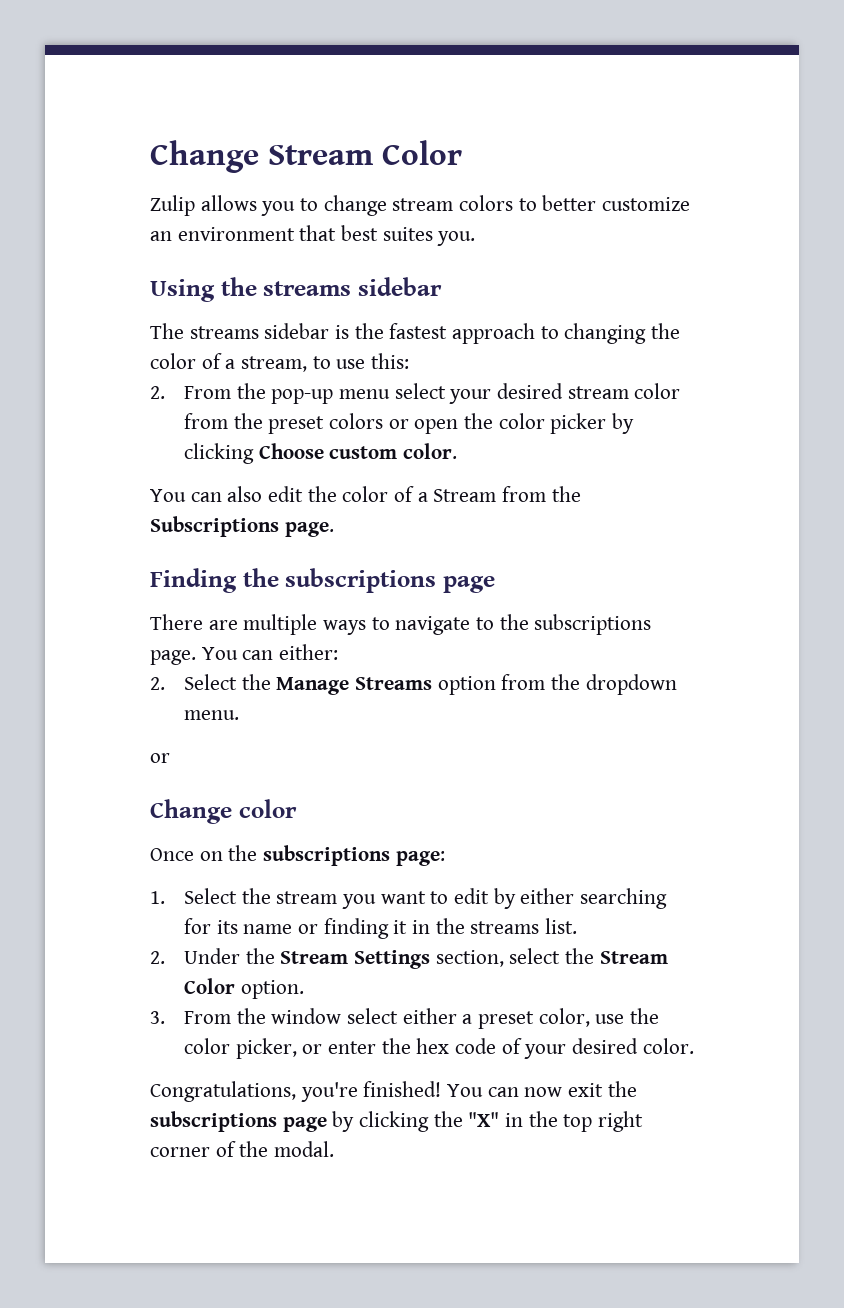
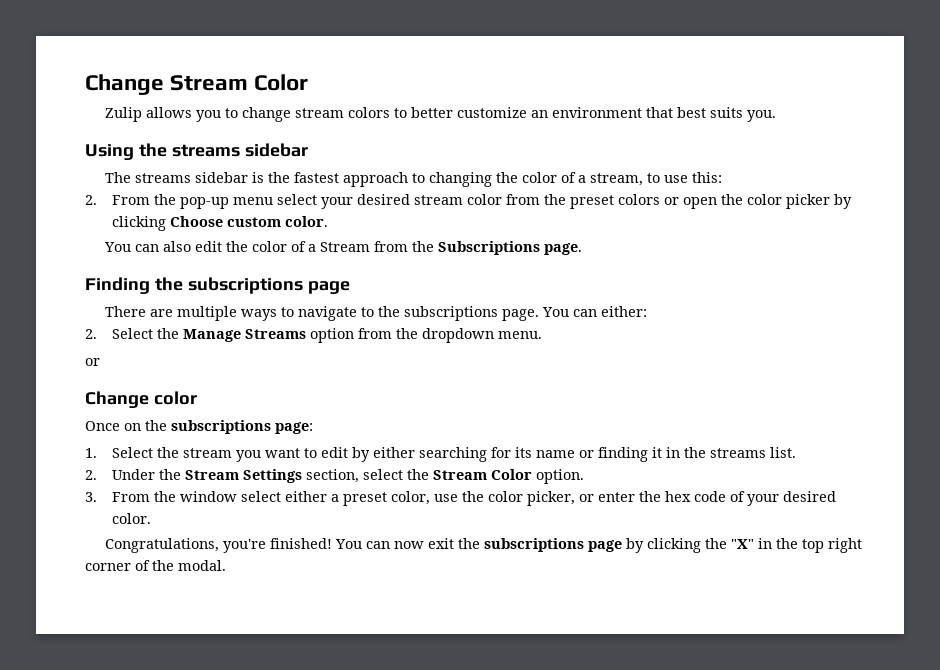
[382,227,433,241] suites -> [709,107,743,118] suits

